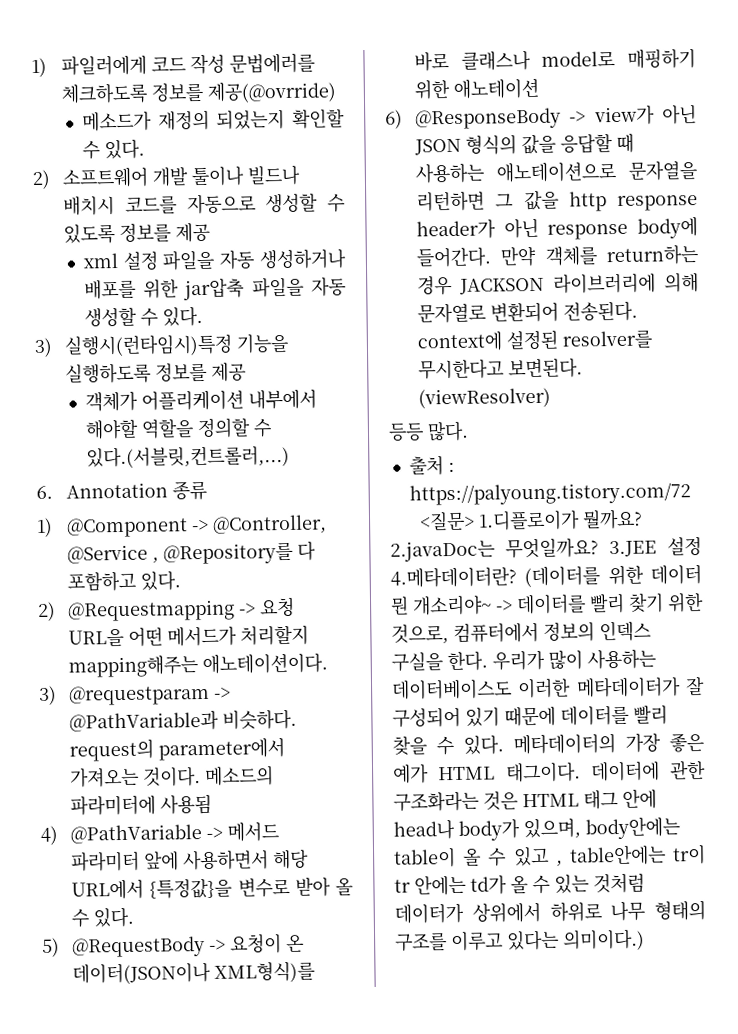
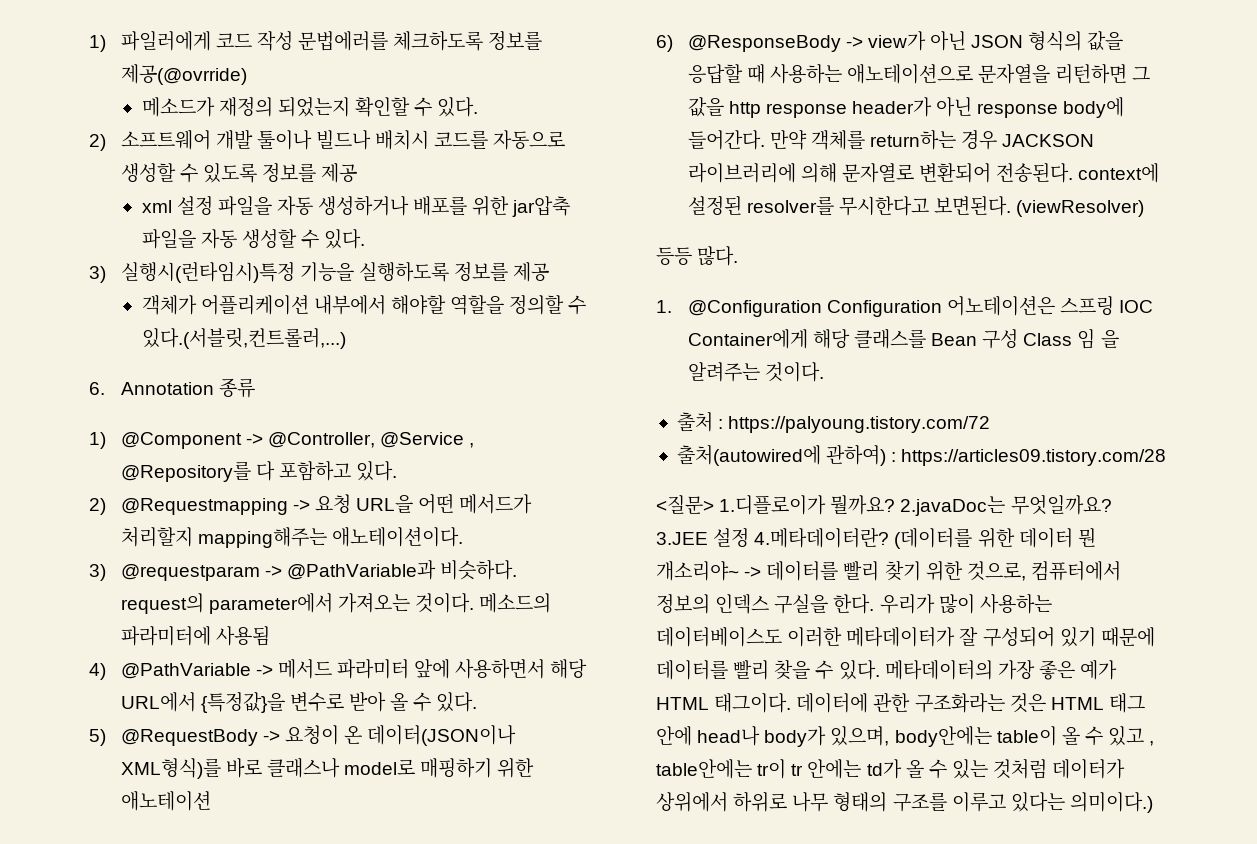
(469, 431) none -> [656,296,1154,317] [687,328,1119,349] [687,362,824,382] // 1. @Configuration Configuration 어노테이션은 스프링 IOC Container에게 해당 클래스를 Bean 구성 Class 임 을 알려주는 것이다.
(691, 494) none -> [676,444,1167,466] // 출처(autowired에 관하여) : https://articles09.tistory.com/28

